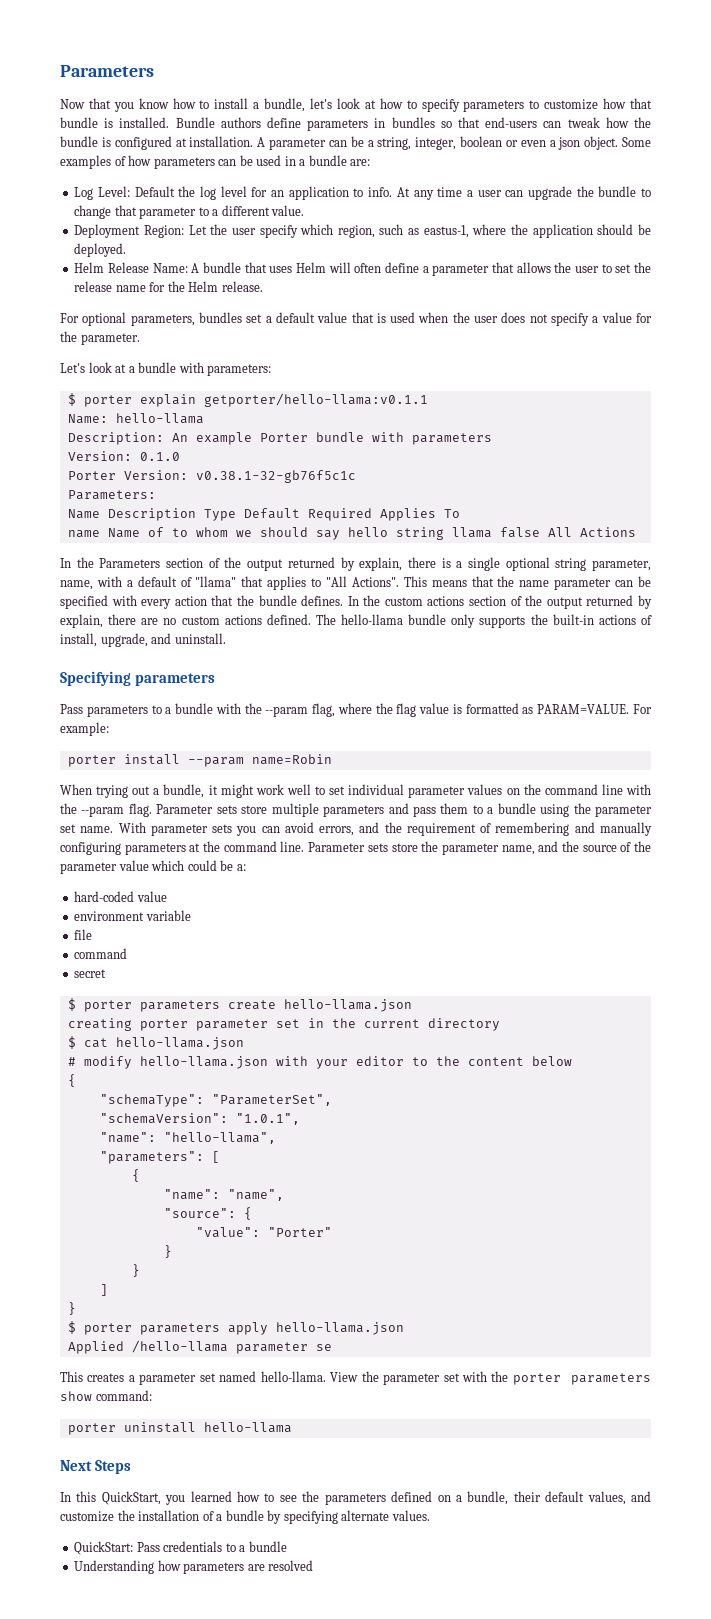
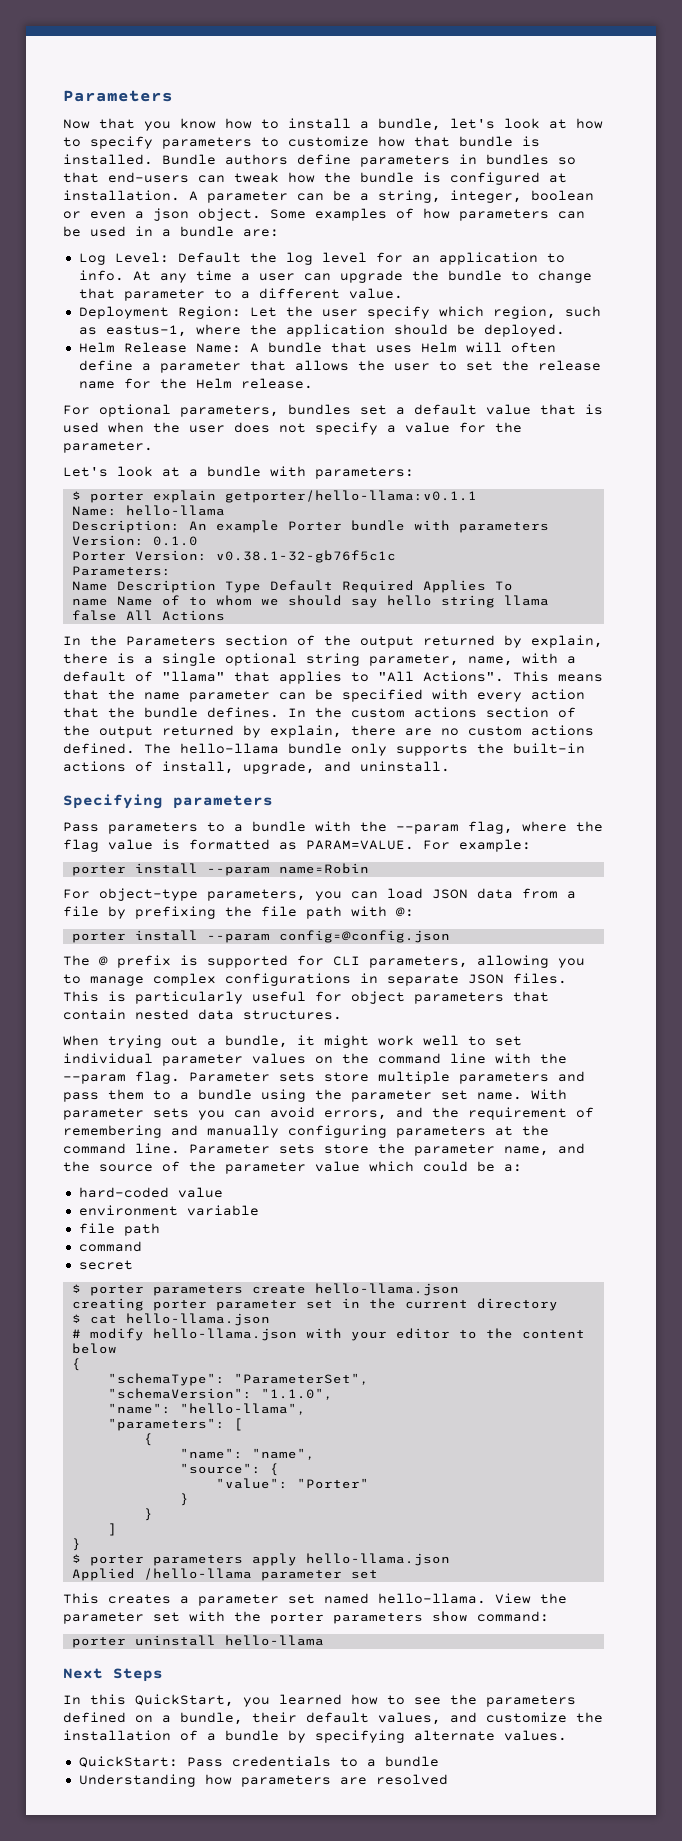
(332, 759) none -> [63,888,576,901] [63,906,414,919] [71,930,450,943] [63,955,585,968] [63,973,567,986] [63,991,549,1004] [63,1009,342,1020] // For object-type parameters, you can load JSON data from a file by prefixing the file path with @: // porter install --param config=@config.json // The @ prefix is supported for CLI parameters, allowing you to manage complex configurations in separate JSON files. This is particularly useful for object parameters that contain nested data structures.
(93, 934) none -> [123,1223,160,1236] path
[235,1113,300,1125] "1.0.1", -> [260,1388,333,1400] "1.1.0",
[315,1344,332,1351] se -> [350,1570,378,1579] set

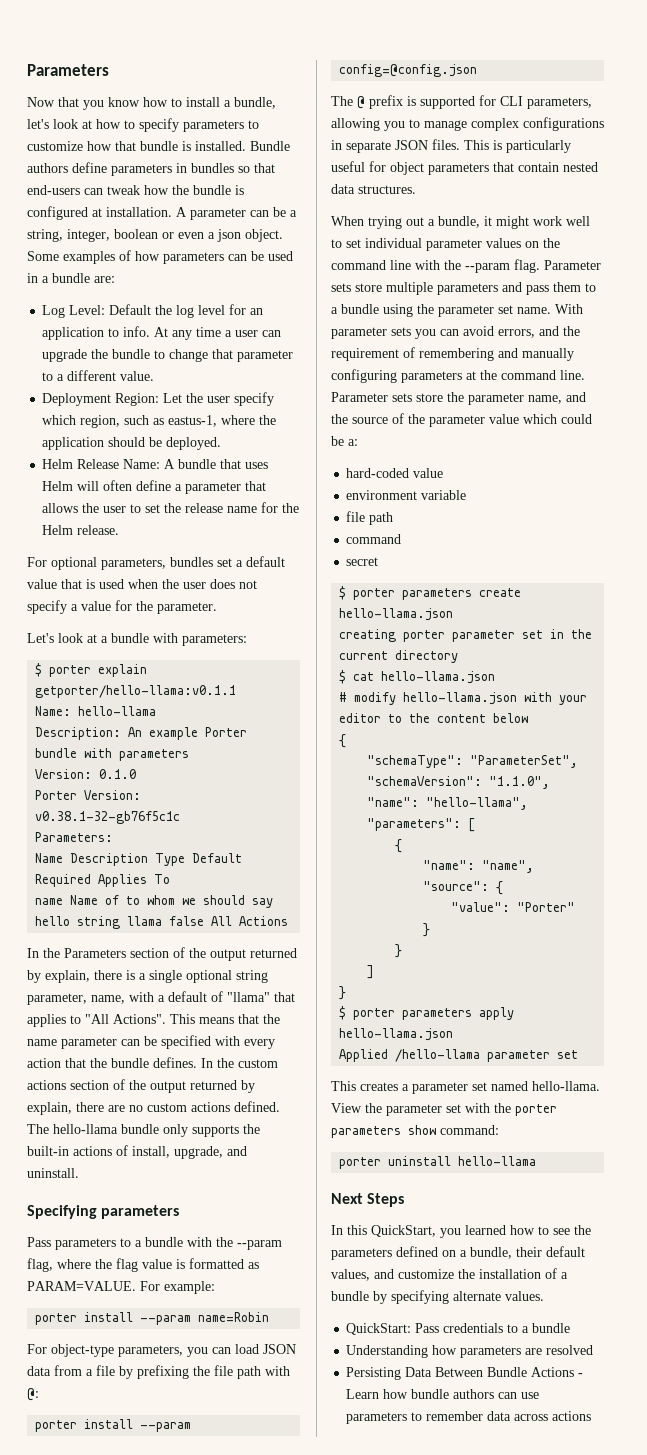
(448, 1779) none -> [346,1367,584,1380] [346,1389,540,1399] [346,1411,592,1424] // Persisting Data Between Bundle Actions - Learn how bundle authors can use parameters to remember data across actions

